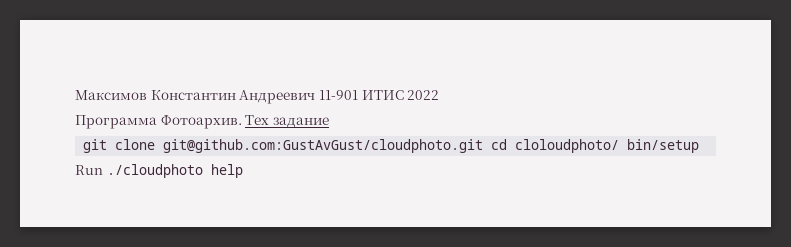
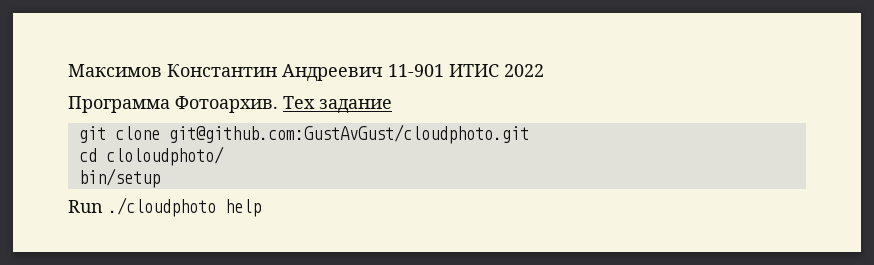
(484, 146) none -> (529, 134) //
(620, 146) none -> (224, 156) //

